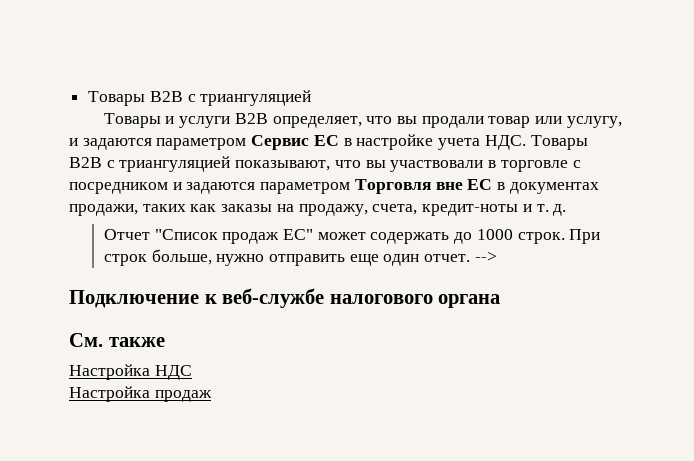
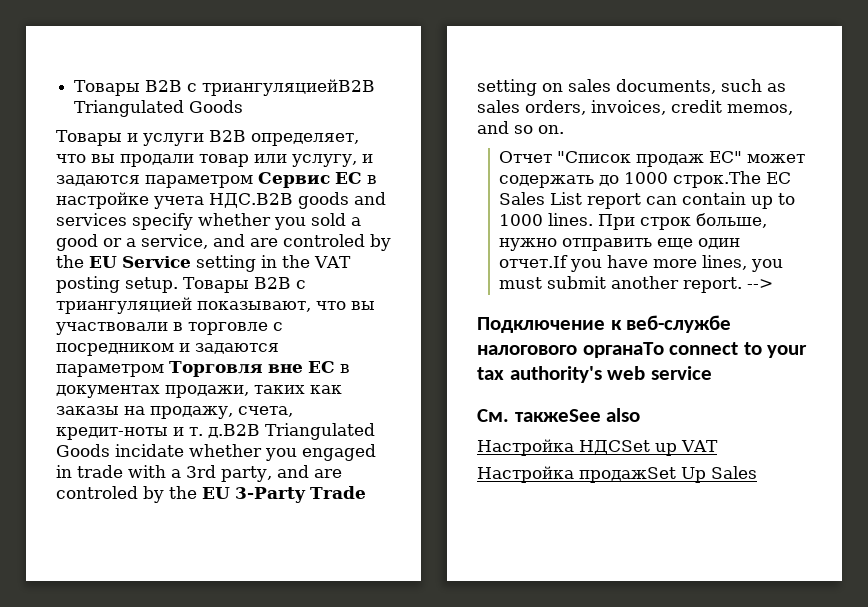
[88,90,312,106] Товары B2B с триангуляцией -> [74,79,376,96] [74,100,244,117] Товары B2B с триангуляциейB2B Triangulated Goods
[484,135,526,150] НДС. -> [209,192,386,209] [56,213,361,230] [56,234,391,251] [56,255,351,272] [56,276,178,293] НДС.B2B goods and services specify whether you sold a good or a service, and are controled by the EU Service setting in the VAT posting setup.
[553,204,567,216] д. -> [208,423,375,440] [56,444,376,461] [56,465,342,482] [56,486,366,503] [477,79,786,96] [477,100,793,115] [477,121,564,134] д.B2B Triangulated Goods incidate whether you engaged in trade with a 3rd party, and are controled by the EU 3-Party Trade setting on sales documents, such as sales orders, invoices, credit memos, and so on.
[517,232,565,244] строк. -> [673,171,792,188] [499,192,796,209] [499,213,594,226] строк.The EC Sales List report can contain up to 1000 lines.
[424,254,471,262] отчет. -> [499,255,784,272] [499,276,743,293] отчет.If you have more lines, you must submit another report.
[438,294,501,308] органа -> [582,342,808,358] [477,366,712,383] органаTo connect to your tax authority's web service
[108,337,165,347] [69,364,192,380] [69,386,212,402] также // Настройка НДС // Настройка продаж -> [514,408,641,422] [477,439,718,456] [477,466,757,483] такжеSee also // Настройка НДСSet up VAT // Настройка продажSet Up Sales

